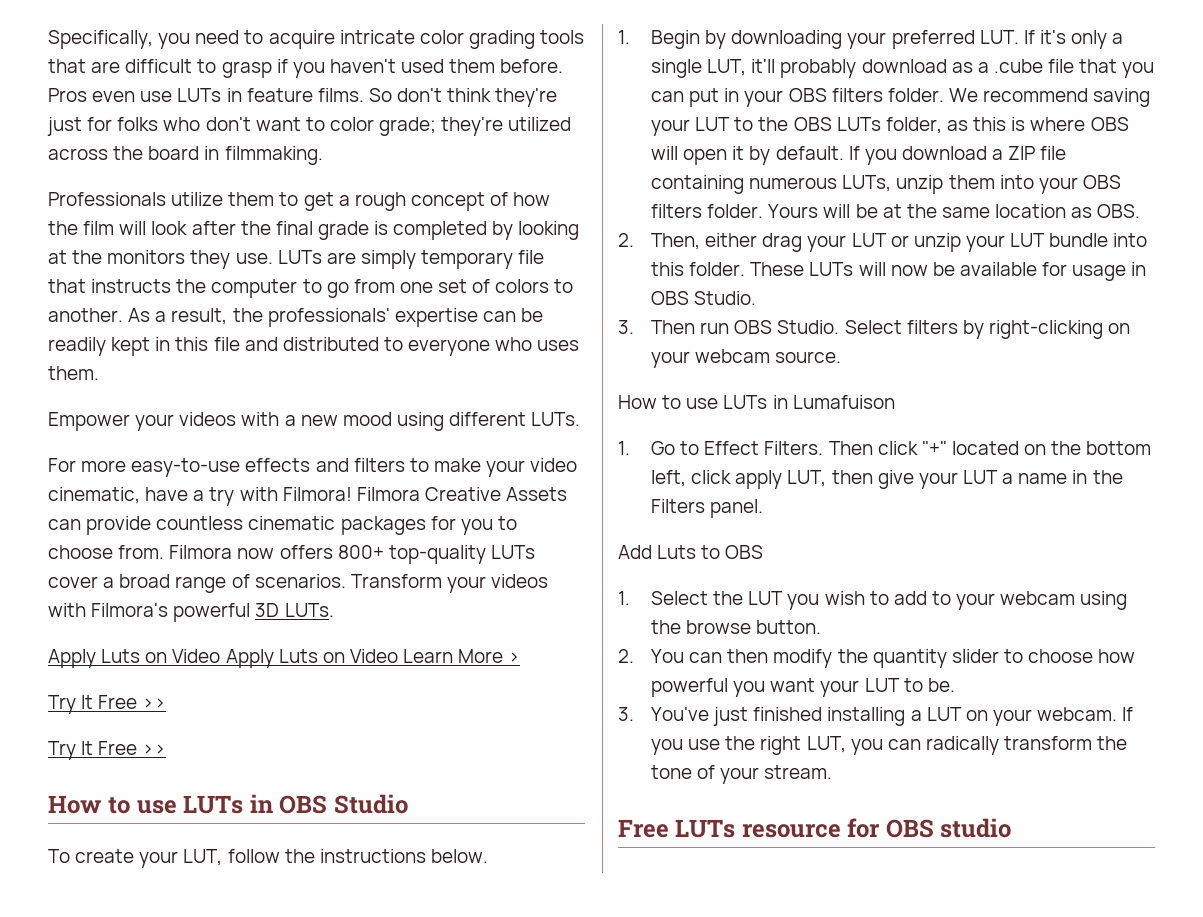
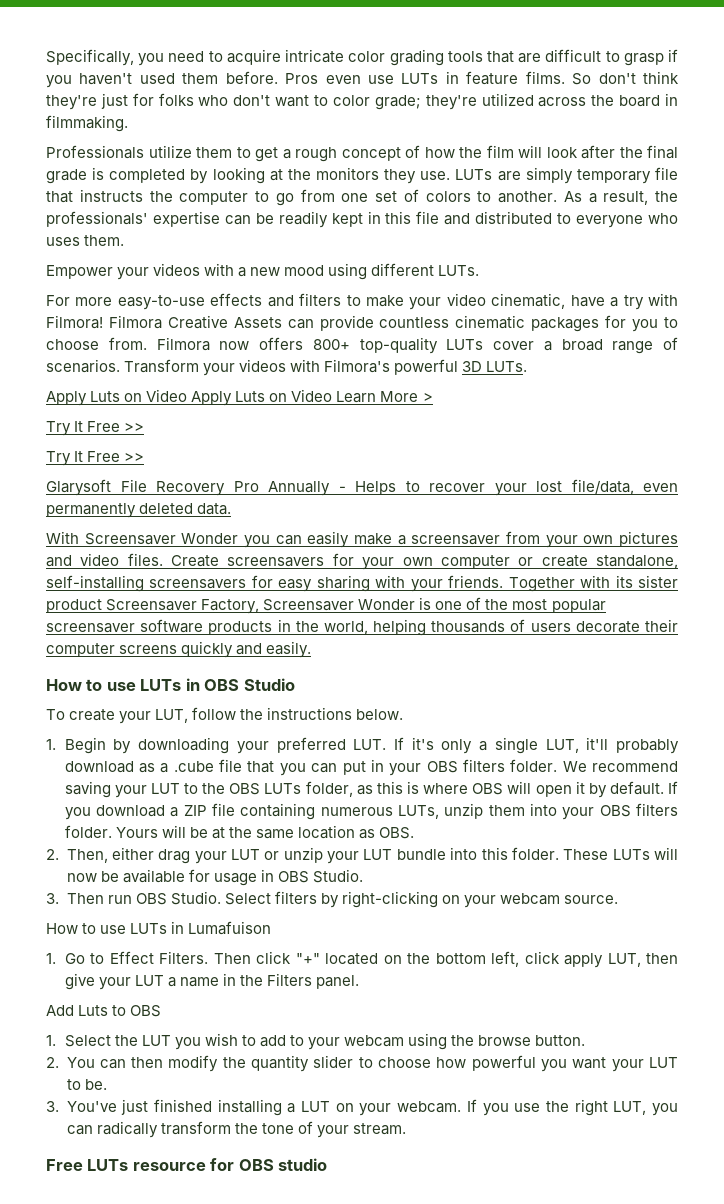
(167, 749) none -> [46,479,678,496] [46,503,232,518] [46,531,678,548] [46,553,679,570] [46,575,678,592] [46,597,606,614] [46,619,679,636] [46,641,312,658] // Glarysoft File Recovery Pro Annually - Helps to recover your lost file/data, even permanently deleted data. // With Screensaver Wonder you can easily make a screensaver from your own pictures and video files. Create screensavers for your own computer or create standalone, self-installing screensavers for easy sharing with your friends. Together with its sister product Screensaver Factory, Screensaver Wonder is one of the most popular screensaver software products in the world, helping thousands of users decorate their computer screens quickly and easily.

